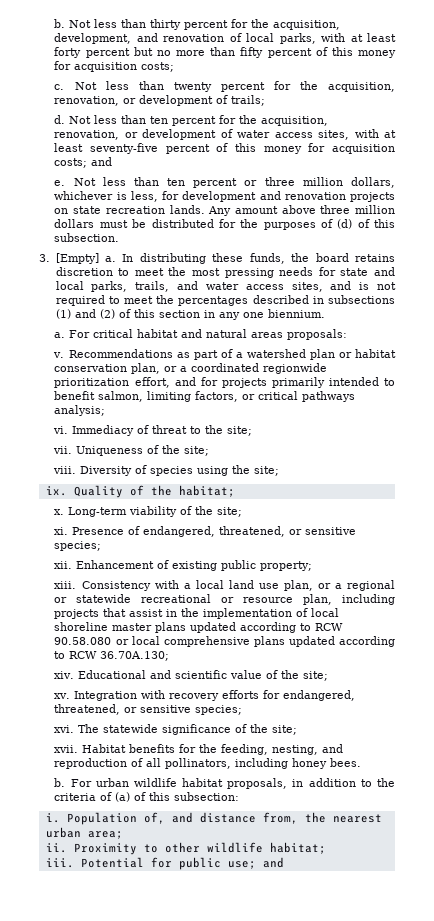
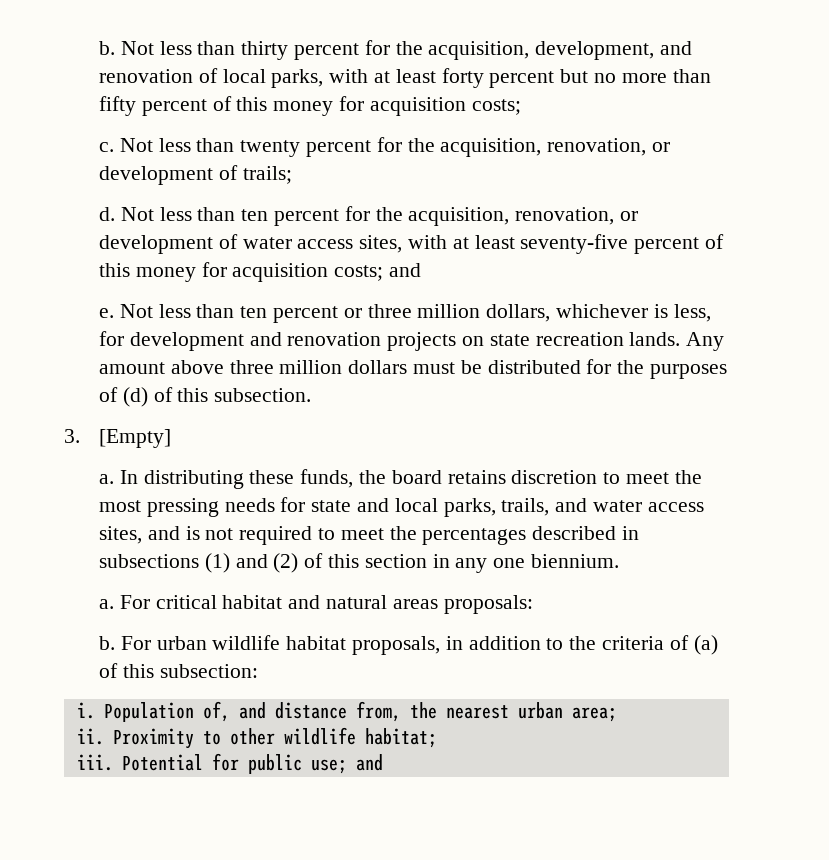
(99, 258) none -> (171, 438) //
[53,349,396,360] [54,363,328,374] [54,377,395,388] [54,391,356,402] [54,405,106,416] [53,425,253,436] [53,445,210,456] [53,465,280,476] [45,485,235,498] [54,506,243,517] [54,526,357,537] [54,541,102,551] [54,560,313,571] [54,580,396,591] [54,594,395,605] [54,608,340,619] [54,622,344,633] [54,636,395,647] [54,651,170,661] [54,670,329,681] [54,690,356,701] [54,704,243,715] [54,724,298,735] [54,744,344,755] [54,758,362,769] // v. Recommendations as part of a watershed plan or habitat conservation plan, or a coordinated regionwide prioritization effort, and for projects primarily intended to benefit salmon, limiting factors, or critical pathways analysis; // vi. Immediacy of threat to the site; // vii. Uniqueness of the site; // viii. Diversity of species using the site; // ix. Quality of the habitat; // x. Long-term viability of the site; // xi. Presence of endangered, threatened, or sensitive species; // xii. Enhancement of existing public property; // xiii. Consistency with a local land use plan, or a regional or statewide recreational or resource plan, including projects that assist in the implementation of local shoreline master plans updated according to RCW 90.58.080 or local comprehensive plans updated according to RCW 36.70A.130; // xiv. Educational and scientific value of the site; // xv. Integration with recovery efforts for endangered, threatened, or sensitive species; // xvi. The statewide significance of the site; // xvii. Habitat benefits for the feeding, nesting, and reproduction of all pollinators, including honey bees. -> (533, 604) none

